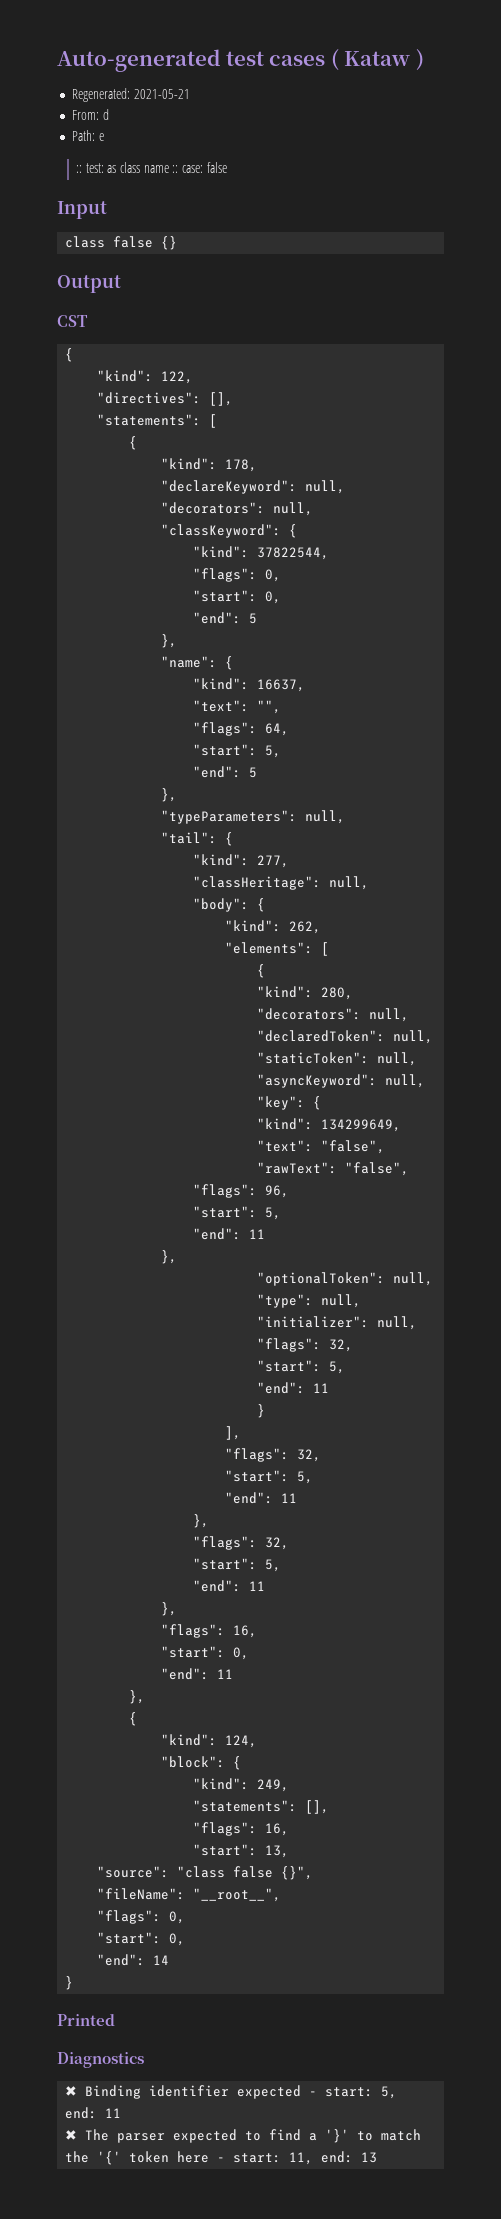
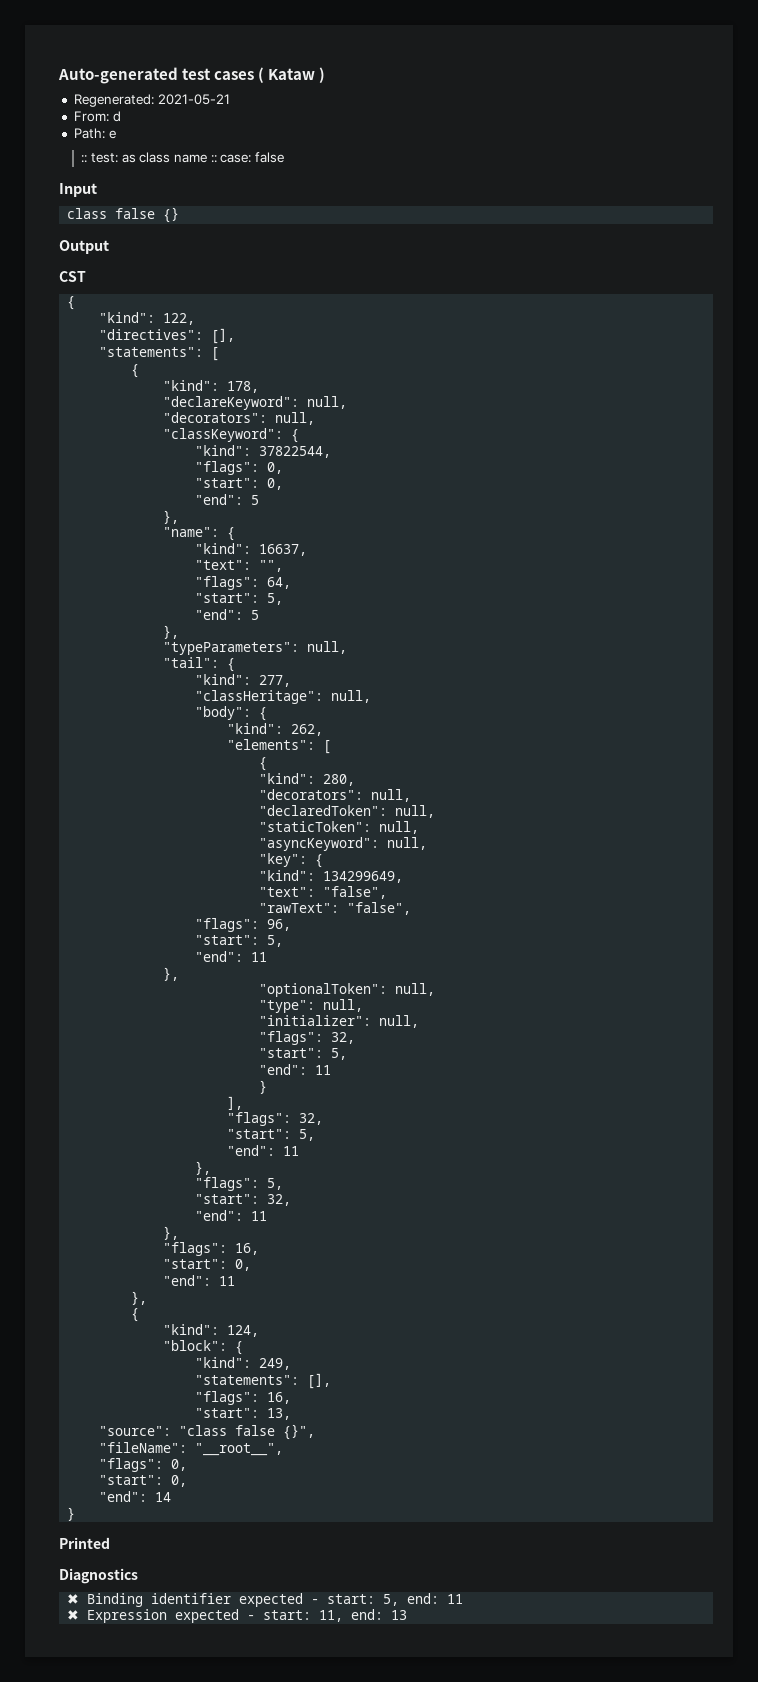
[265,1537,290,1550] [193,1558,282,1572] 32, // "start": 5, -> [267,1178,284,1190] [195,1194,292,1206] 5, // "start": 32,
[85,2129,422,2143] [65,2151,210,2165] The parser expected to find a '}' to match the '{' token here -> [87,1609,240,1623] Expression expected

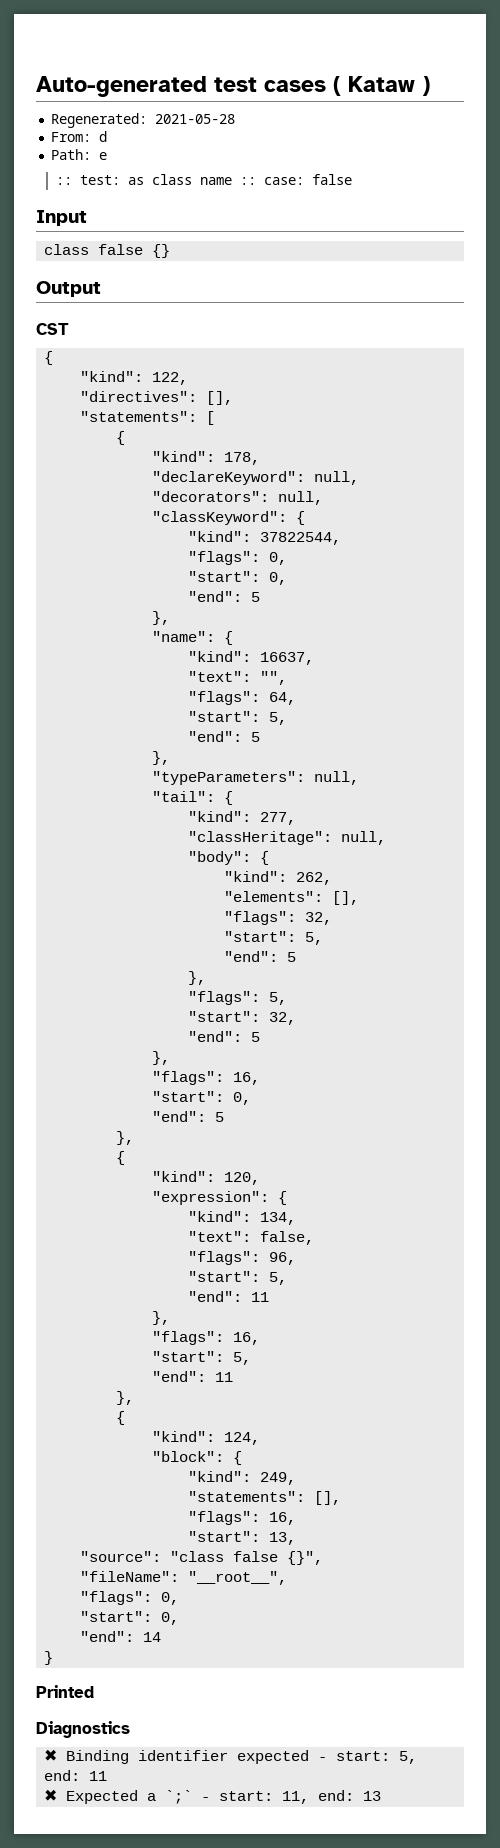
[157,94,230,105] 2021-05-21 -> [155,114,236,124] 2021-05-28
[323,740,332,754] [259,757,268,771] [259,773,356,786] [259,789,412,802] [259,805,436,818] [259,821,420,834] [259,837,428,851] [259,853,324,868] [259,870,404,883] [259,886,388,899] [259,902,412,915] [ // { // "kind": 280, // "decorators": null, // "declaredToken": null, // "staticToken": null, // "asyncKeyword": null, // "key": { // "kind": 134299649, // "text": "false", // "rawText": "false", -> [332,891,360,905] [224,911,333,925] [224,931,324,945] [224,951,297,962] [188,971,207,985] [188,991,288,1005] [188,1011,297,1025] [188,1031,261,1042] [152,1051,171,1065] [152,1071,261,1085] [152,1091,252,1105] [152,1111,225,1122] [116,1131,135,1145] [116,1151,126,1165] [152,1171,261,1185] [152,1191,288,1205] [188,1211,297,1225] [188,1231,315,1245] [], // "flags": 32, // "start": 5, // "end": 5 // }, // "flags": 5, // "start": 32, // "end": 5 // }, // "flags": 16, // "start": 0, // "end": 5 // }, // { // "kind": 120, // "expression": { // "kind": 134, // "text": false,
[259,983,436,997] [259,999,364,1013] [259,1015,420,1028] [259,1031,356,1045] [259,1048,348,1060] [259,1064,332,1075] [259,1080,268,1094] [227,1096,244,1110] [227,1112,324,1126] [227,1129,316,1141] [227,1145,300,1156] [195,1161,212,1175] [195,1177,284,1191] [195,1194,292,1206] [195,1210,268,1221] [163,1226,180,1240] [163,1242,260,1256] [163,1259,252,1271] // "optionalToken": null, // "type": null, // "initializer": null, // "flags": 32, // "start": 5, // "end": 11 // } // ], // "flags": 32, // "start": 5, // "end": 11 // }, // "flags": 5, // "start": 32, // "end": 11 // }, // "flags": 16, // "start": 0, -> [152,1331,261,1345] [152,1351,252,1365] // "flags": 16, // "start": 5,
[87,1609,240,1623] Expression expected -> [66,1790,193,1804] Expected a `;`

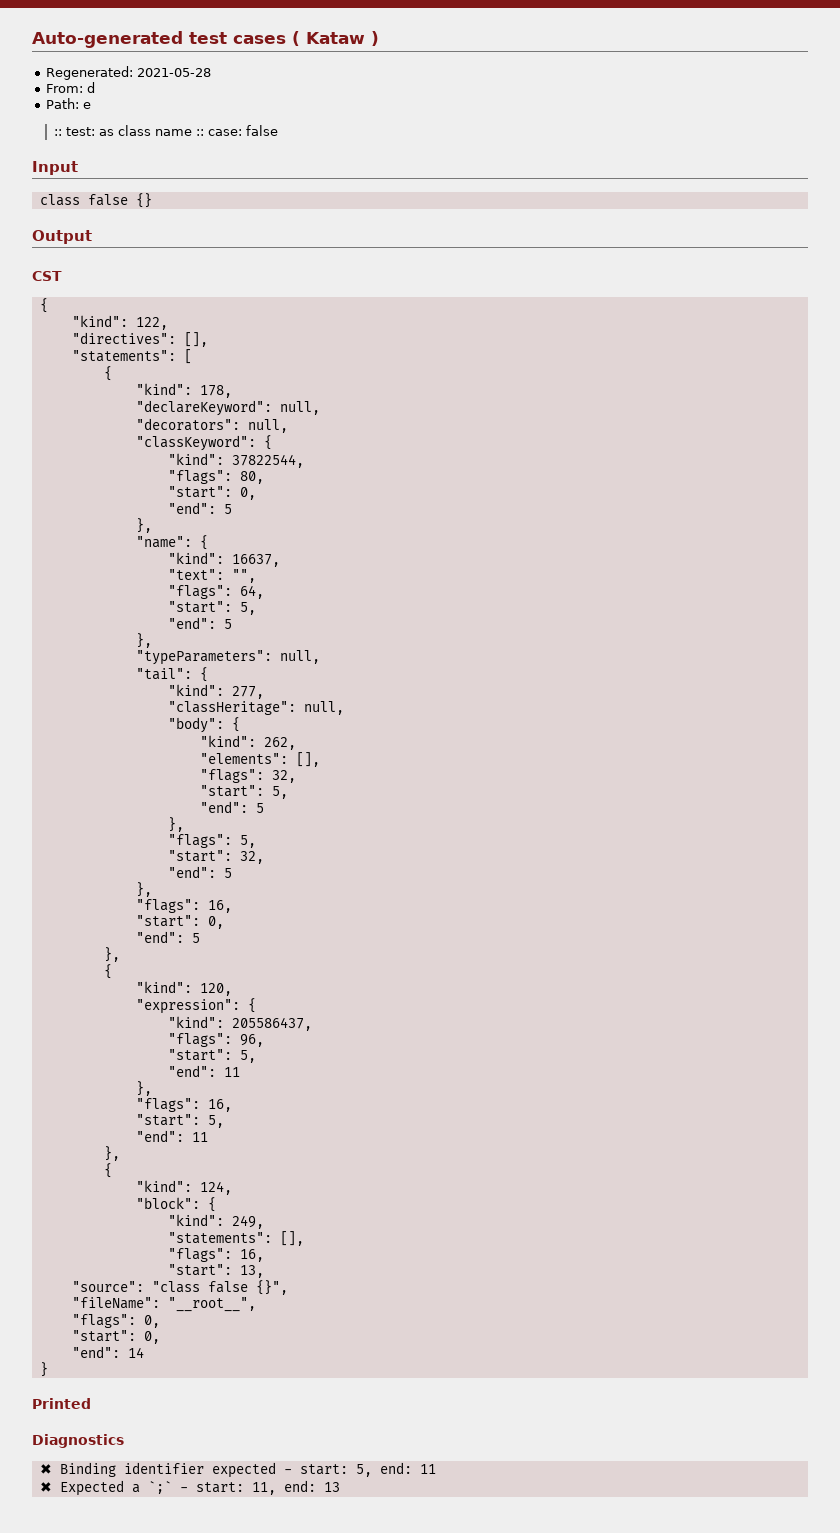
[269,552,288,565] 0, -> [239,471,264,484] 80,
[260,1212,297,1225] [188,1231,315,1245] 134, // "text": false, -> [231,1017,312,1031] 205586437,

